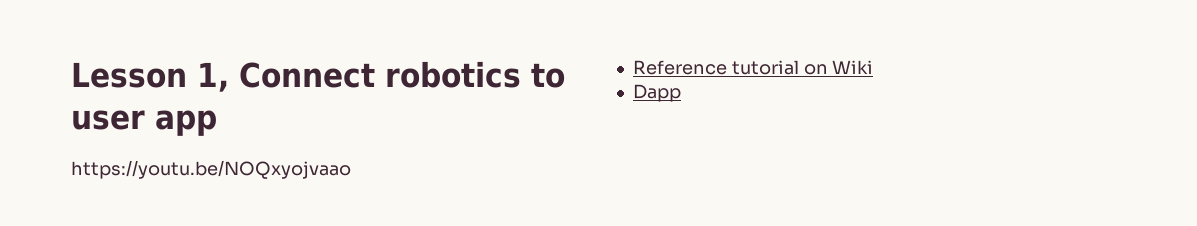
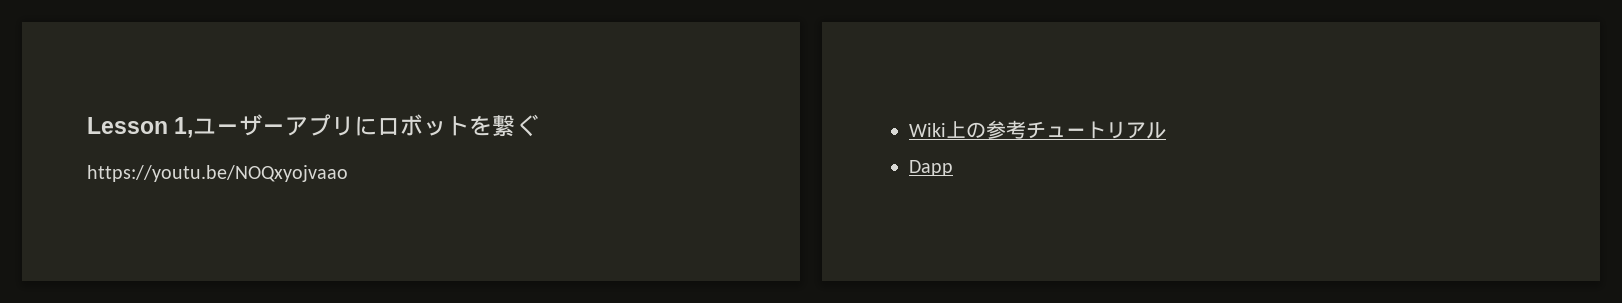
[239,61,565,88] [71,110,217,136] [71,160,351,179] [632,60,874,75] Connect robotics to user app // https://youtu.be/NOQxyojvaao // Reference tutorial on Wiki -> [193,114,539,137] [87,165,348,182] [909,120,1166,139] ユーザーアプリにロボットを繋ぐ // https://youtu.be/NOQxyojvaao // Wiki上の参考チュートリアル

